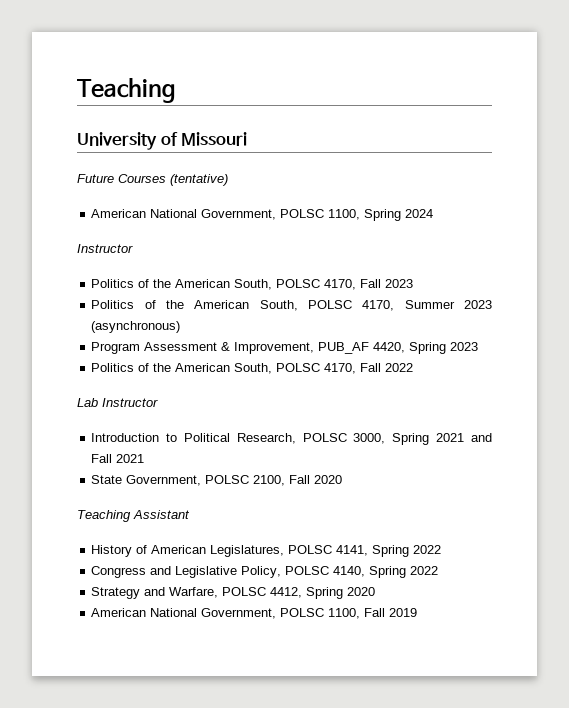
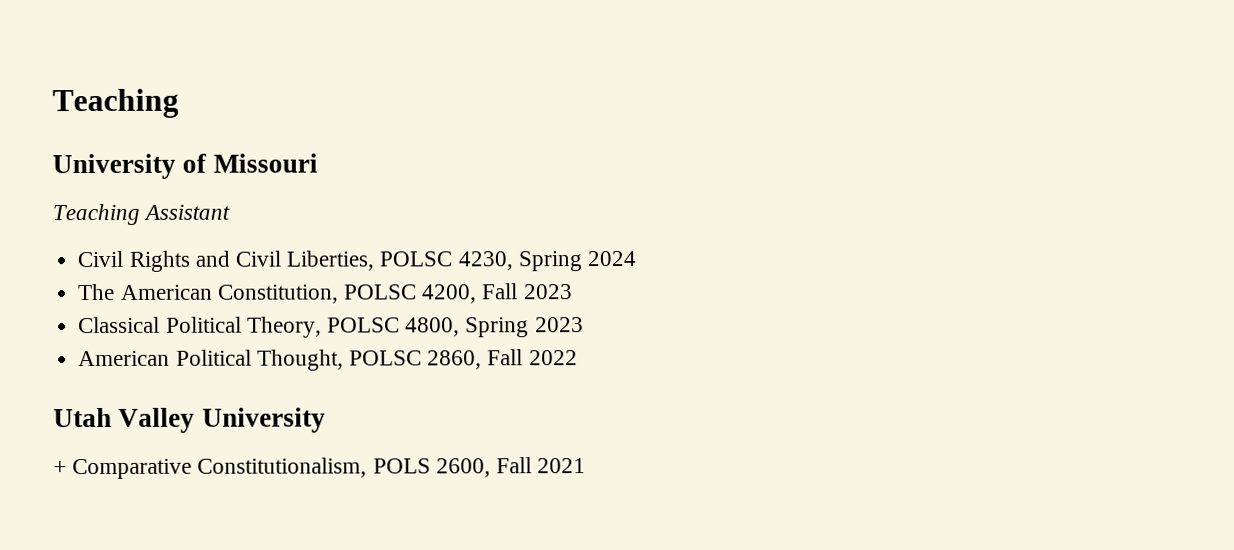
[77,174,228,186] [91,209,434,221] [77,244,133,253] [91,279,414,290] [91,300,492,311] [91,321,181,333] [91,342,479,354] [91,363,414,374] [77,398,158,407] [91,433,492,445] [91,454,145,463] [91,475,343,486] [77,510,190,522] [91,545,442,557] [91,566,439,578] [91,587,376,599] [91,608,418,619] Future Courses (tentative) // American National Government, POLSC 1100, Spring 2024 // Instructor // Politics of the American South, POLSC 4170, Fall 2023 // Politics of the American South, POLSC 4170, Summer 2023 (asynchronous) // Program Assessment & Improvement, PUB_AF 4420, Spring 2023 // Politics of the American South, POLSC 4170, Fall 2022 // Lab Instructor // Introduction to Political Research, POLSC 3000, Spring 2021 and Fall 2021 // State Government, POLSC 2100, Fall 2020 // Teaching Assistant // History of American Legislatures, POLSC 4141, Spring 2022 // Congress and Legislative Policy, POLSC 4140, Spring 2022 // Strategy and Warfare, POLSC 4412, Spring 2020 // American National Government, POLSC 1100, Fall 2019 -> [52,203,231,226] [77,250,636,272] [78,283,573,304] [78,316,584,338] [78,349,578,371] [53,407,326,433] [53,457,587,480] Teaching Assistant // Civil Rights and Civil Liberties, POLSC 4230, Spring 2024 // The American Constitution, POLSC 4200, Fall 2023 // Classical Political Theory, POLSC 4800, Spring 2023 // American Political Thought, POLSC 2860, Fall 2022 // Utah Valley University // + Comparative Constitutionalism, POLS 2600, Fall 2021

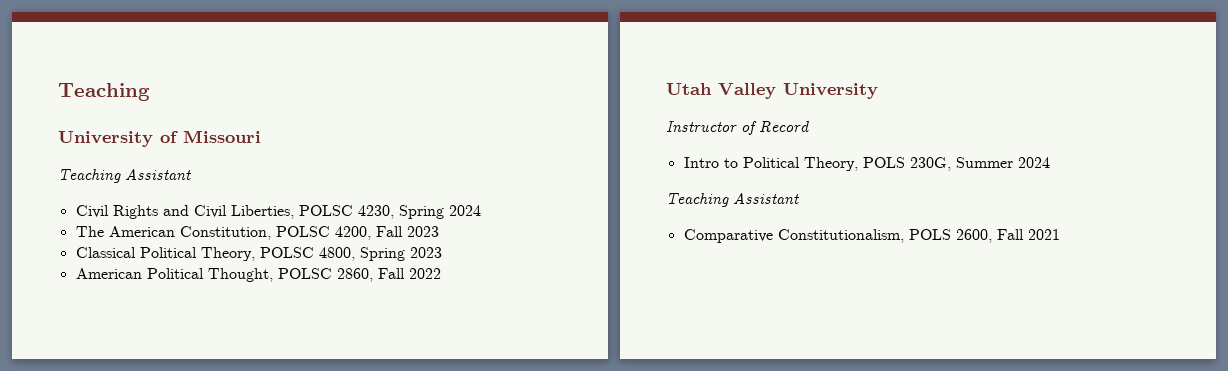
[53,460,67,475] + -> [666,121,809,135] [683,157,1050,171] [666,192,799,207] Instructor of Record // Intro to Political Theory, POLS 230G, Summer 2024 // Teaching Assistant //

